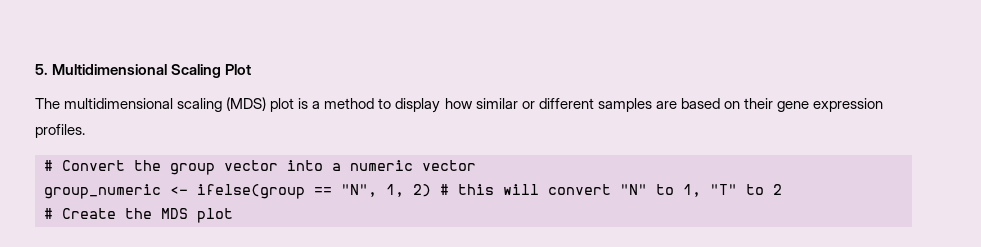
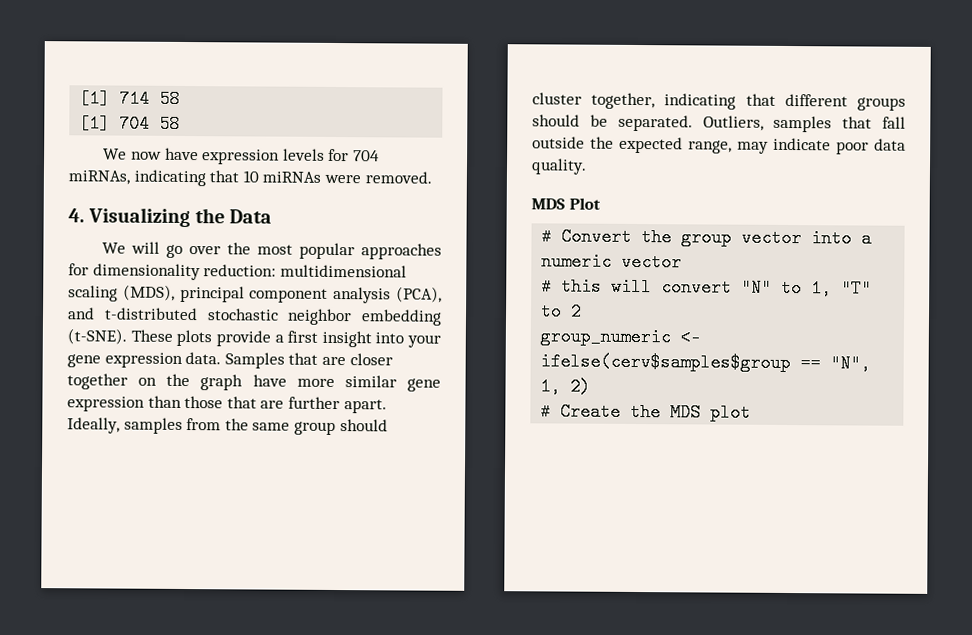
[35,64,252,78] [35,97,883,113] [35,124,85,138] 5. Multidimensional Scaling Plot // The multidimensional scaling (MDS) plot is a method to display how similar or different samples are based on their gene expression profiles. -> [79,89,181,108] [79,114,181,133] [103,147,381,165] [68,169,432,187] [68,207,272,228] [102,241,442,260] [68,263,407,281] [68,284,442,304] [67,307,442,326] [67,328,441,348] [67,352,393,369] [67,373,441,392] [67,395,387,414] [67,417,388,436] [532,92,906,111] [532,114,906,133] [532,136,906,155] [531,158,587,175] [531,197,601,210] [1] 714 58 // [1] 704 58 // We now have expression levels for 704 miRNAs, indicating that 10 miRNAs were removed. // 4. Visualizing the Data // We will go over the most popular approaches for dimensionality reduction: multidimensional scaling (MDS), principal component analysis (PCA), and t-distributed stochastic neighbor embedding (t-SNE). These plots provide a first insight into your gene expression data. Samples that are closer together on the graph have more similar gene expression than those that are further apart. Ideally, samples from the same group should cluster together, indicating that different groups should be separated. Outliers, samples that fall outside the expected range, may indicate poor data quality. // MDS Plot
[44,184,431,199] group_numeric <- ifelse(group == "N", 1, 2) -> (683, 262) none
(782, 189) none -> [540,327,702,347] [540,352,872,373] [540,377,592,396] // group_numeric <- ifelse(cerv$samples$group == "N", 1, 2)

